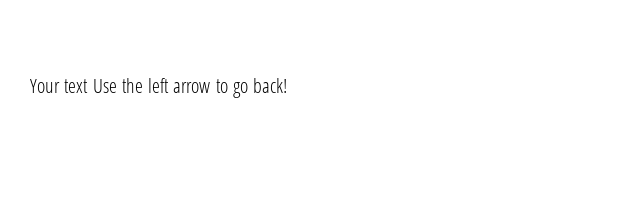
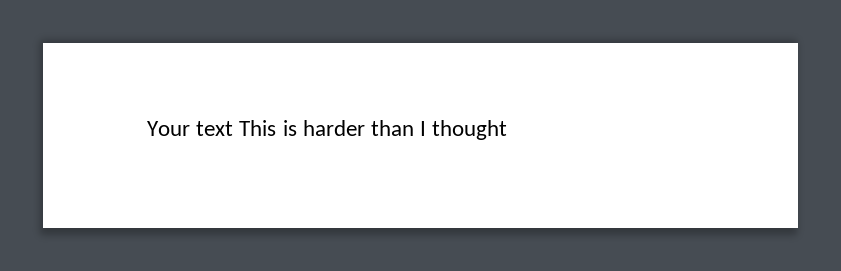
[92,78,288,98] Use the left arrow to go back! -> [239,120,508,140] This is harder than I thought

